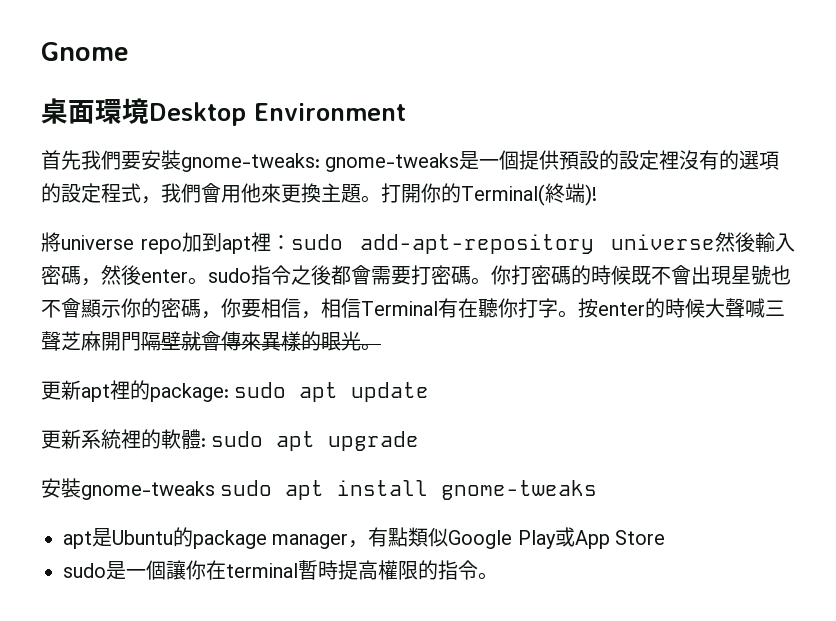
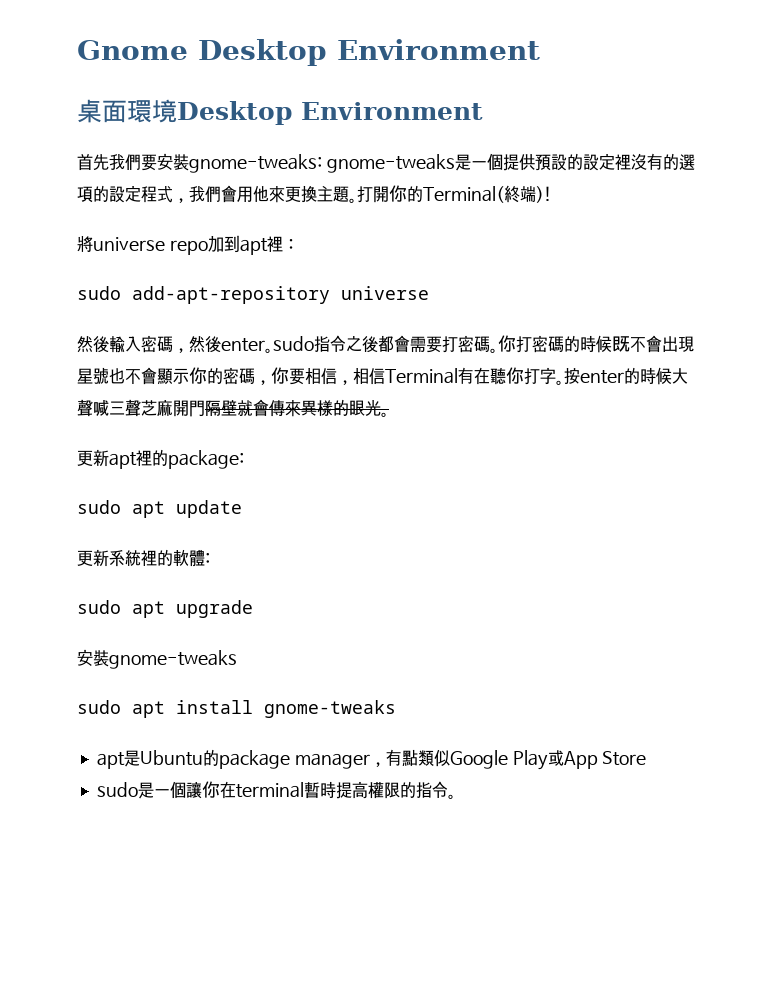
(129, 51) none -> [198,39,540,66] Desktop Environment
(292, 242) none -> (299, 244) //
(715, 242) none -> (429, 293) //
(229, 392) none -> (244, 459) //
(206, 442) none -> (210, 558) //
(215, 490) none -> (237, 659) //

